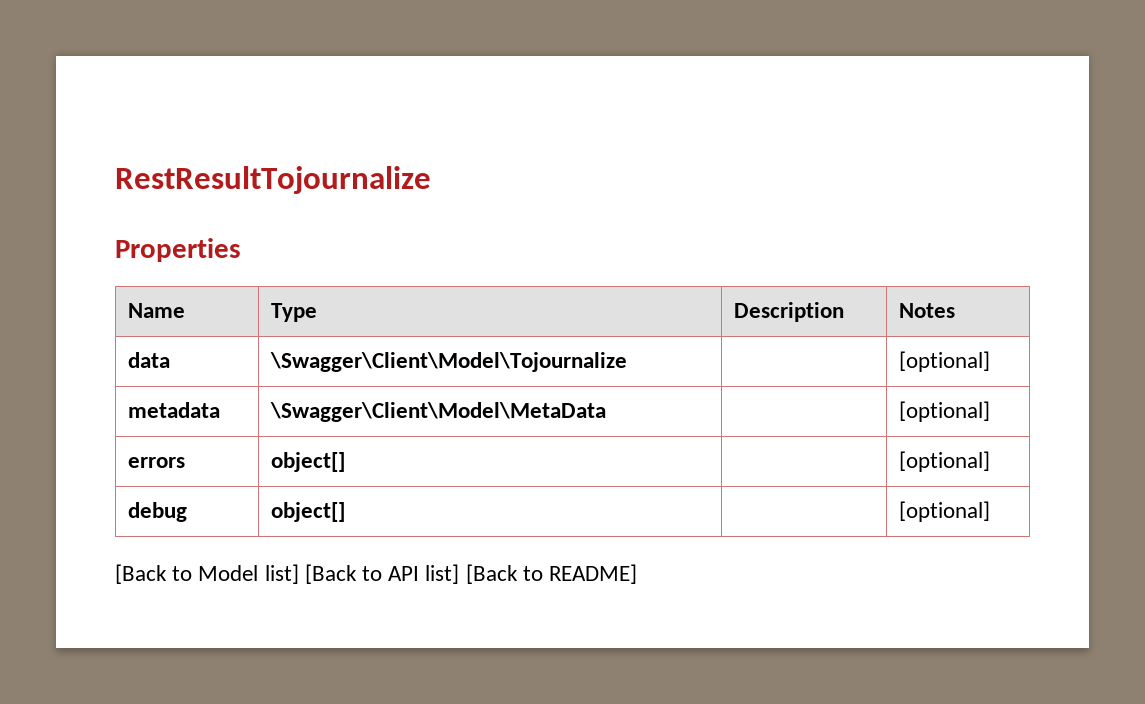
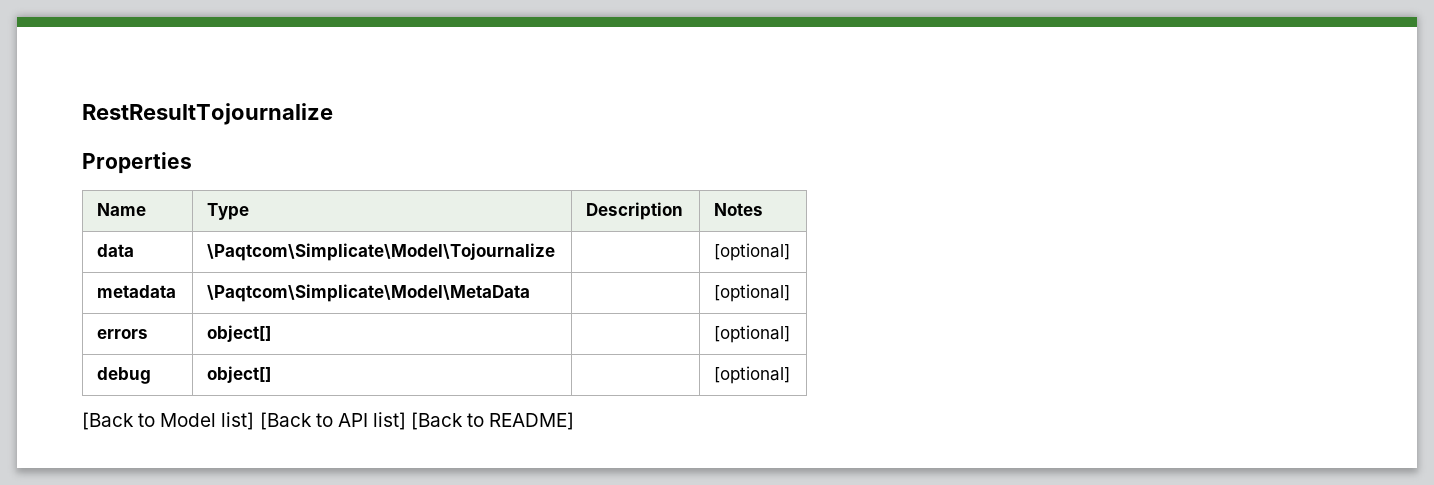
[269,352,627,372] \Swagger\Client\Model\Tojournalize -> [207,243,556,261] \Paqtcom\Simplicate\Model\Tojournalize
[269,402,606,422] \Swagger\Client\Model\MetaData -> [207,284,531,302] \Paqtcom\Simplicate\Model\MetaData

